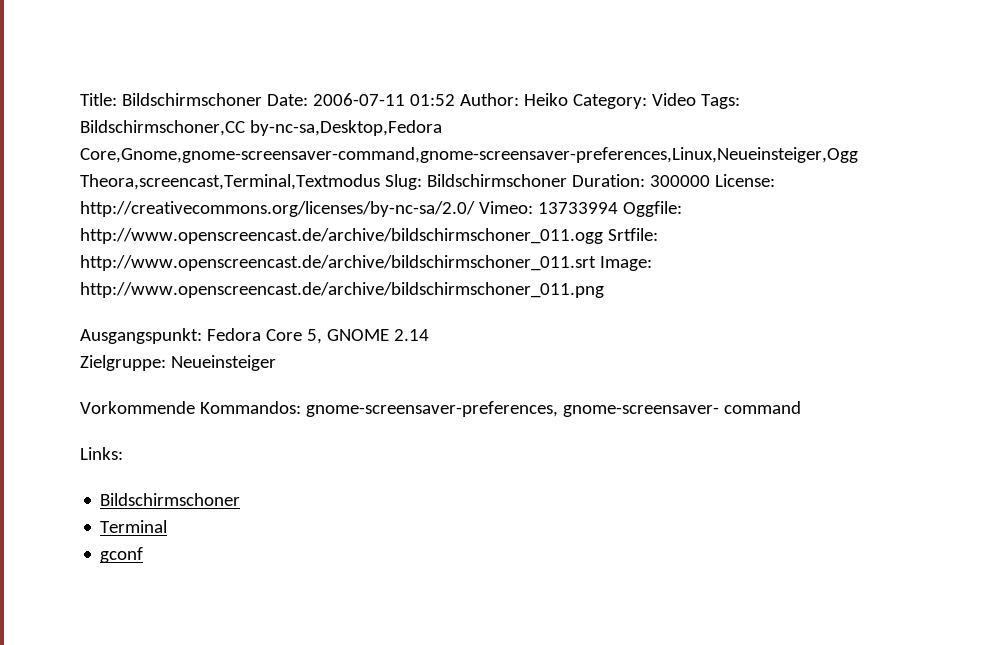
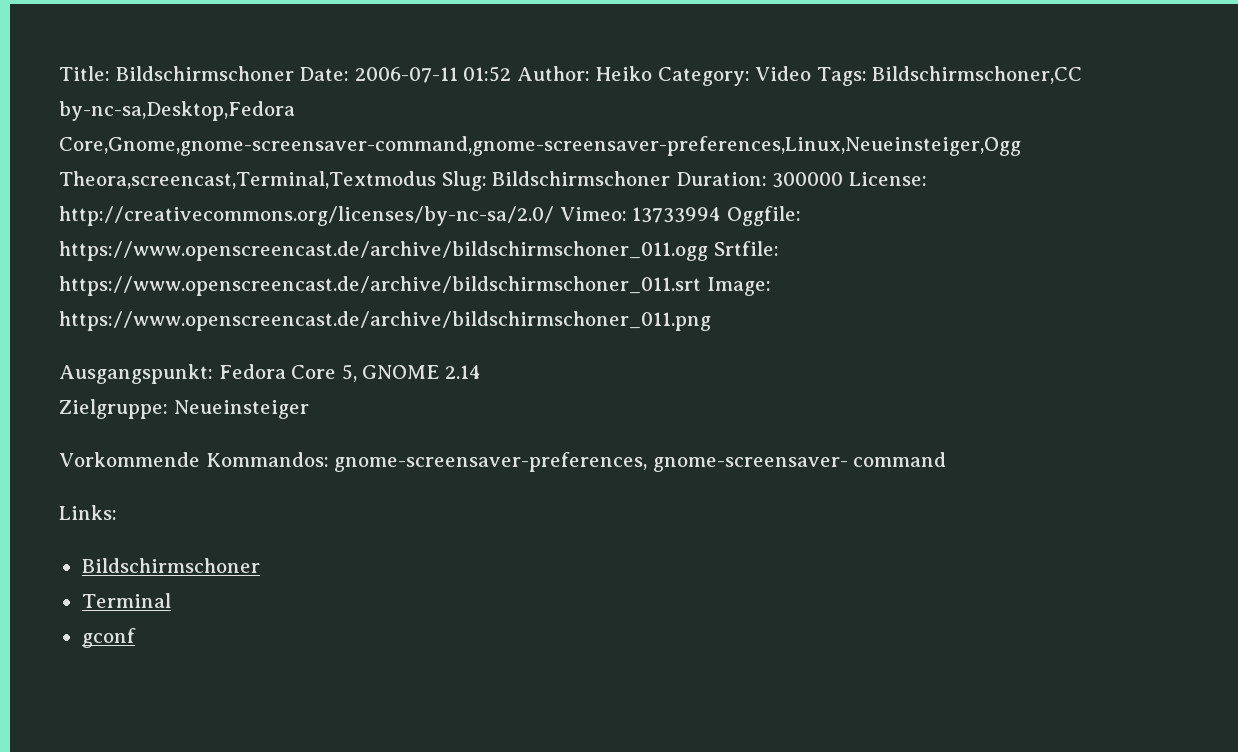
[80,228,658,244] [80,255,652,271] [80,282,604,298] http://www.openscreencast.de/archive/bildschirmschoner_011.ogg Srtfile: http://www.openscreencast.de/archive/bildschirmschoner_011.srt Image: http://www.openscreencast.de/archive/bildschirmschoner_011.png -> [59,241,779,261] [59,276,771,296] [59,311,711,331] https://www.openscreencast.de/archive/bildschirmschoner_011.ogg Srtfile: https://www.openscreencast.de/archive/bildschirmschoner_011.srt Image: https://www.openscreencast.de/archive/bildschirmschoner_011.png

